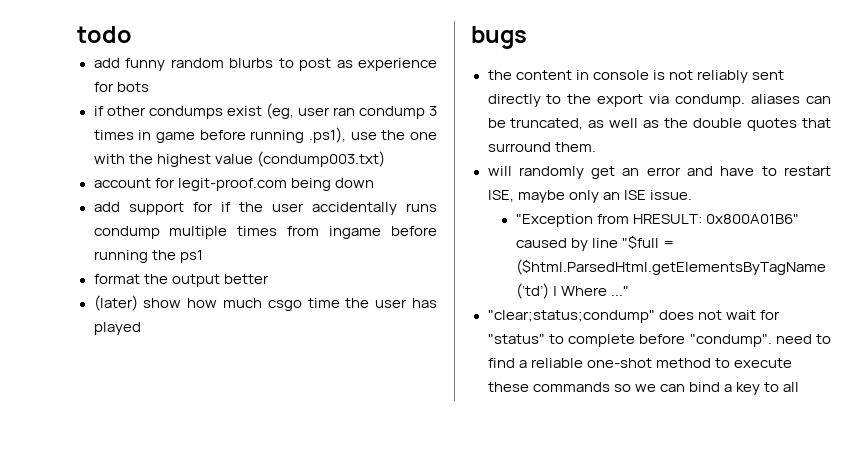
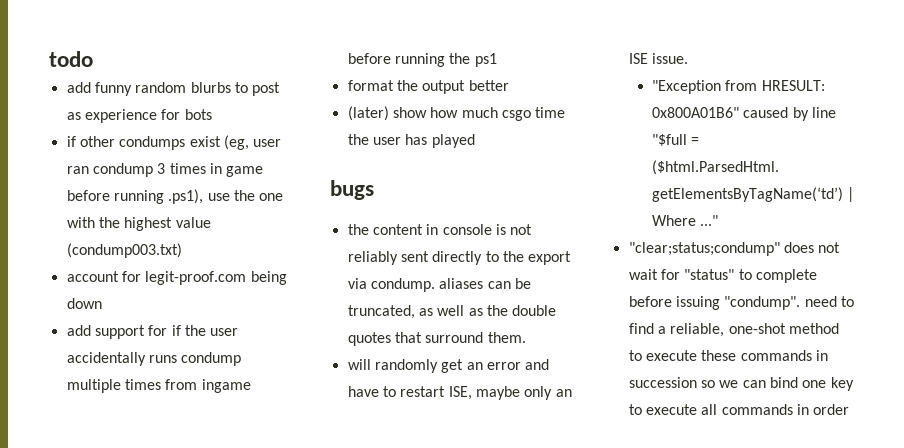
(686, 339) none -> [675,296,720,310] issuing
[530,358,583,368] reliable -> [670,323,725,337] reliable,
(610, 387) none -> [815,350,828,361] [628,377,697,388] in succession
[723,384,732,392] a -> [802,380,827,388] one
[782,382,799,392] all -> [645,404,850,415] execute all commands in order

